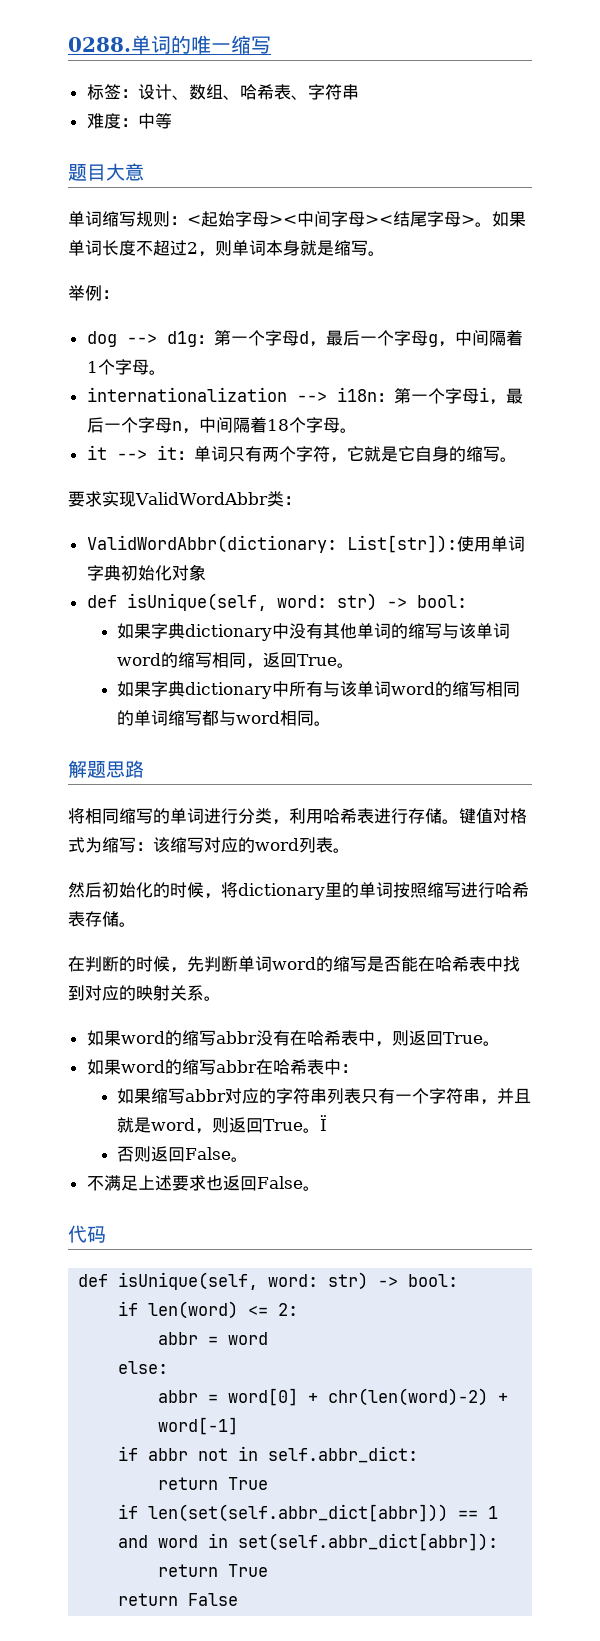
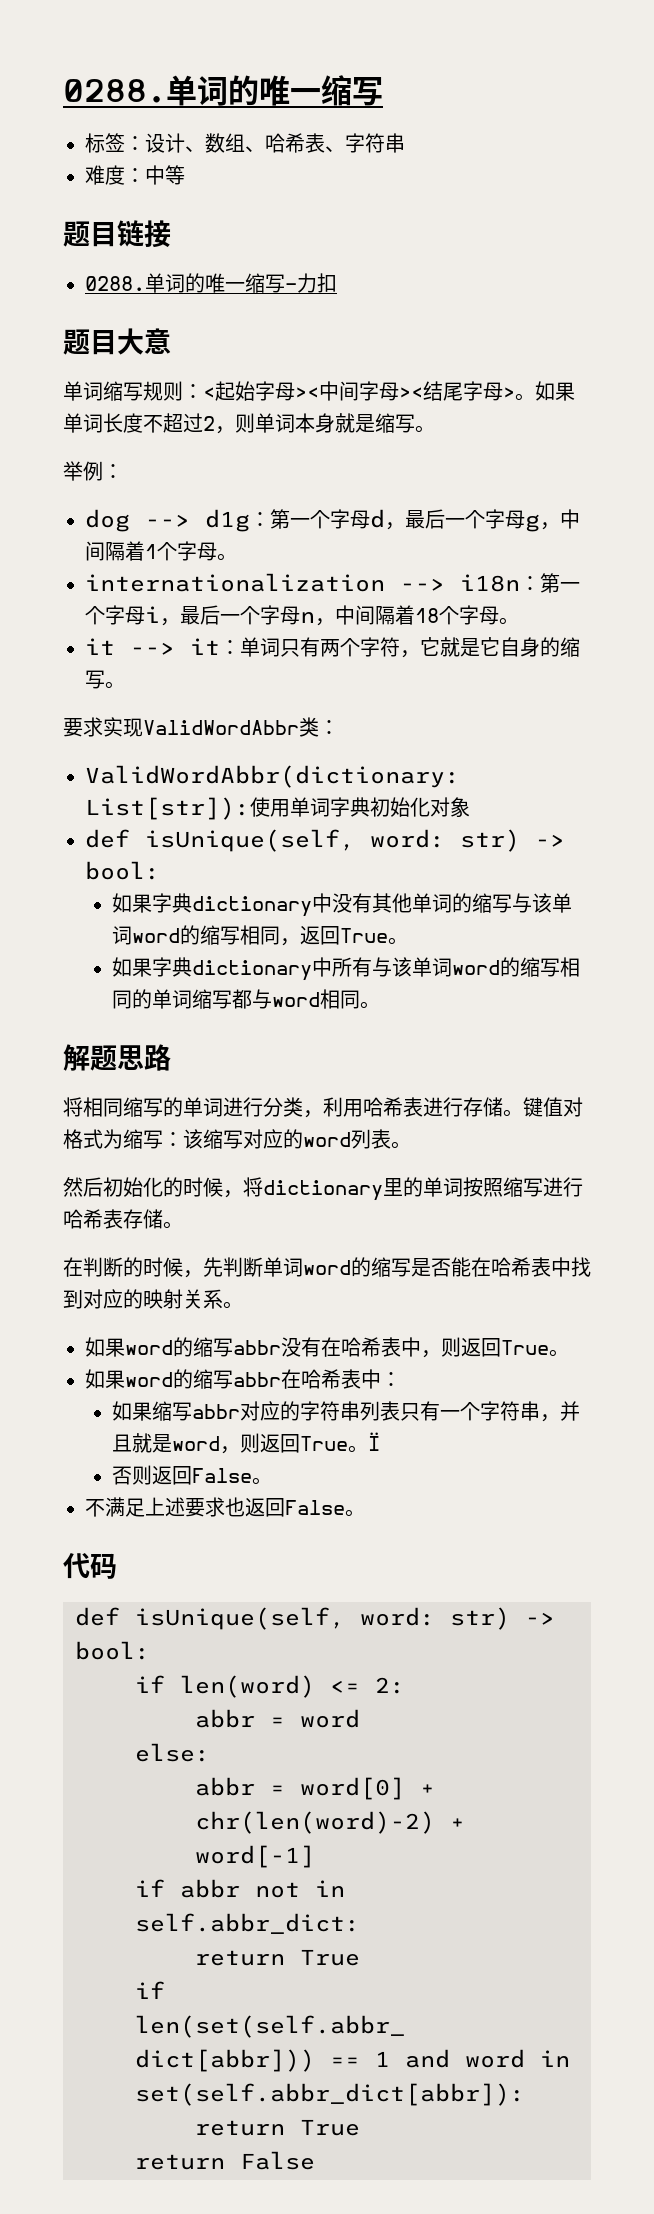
(172, 121) none -> [63,220,171,248] [85,273,337,293] // 题目链接 // 0288.单词的唯一缩写-力扣

